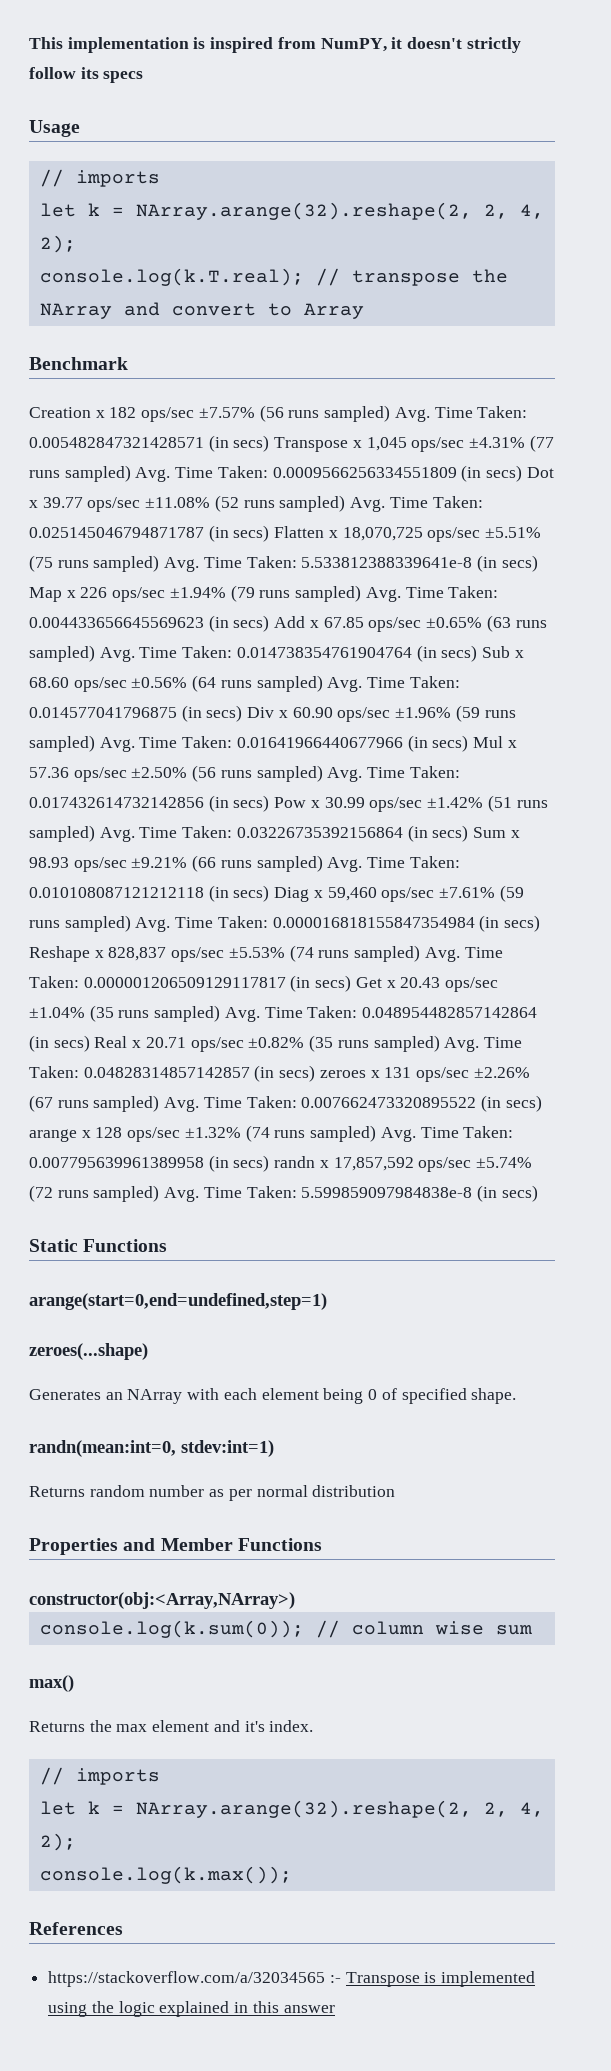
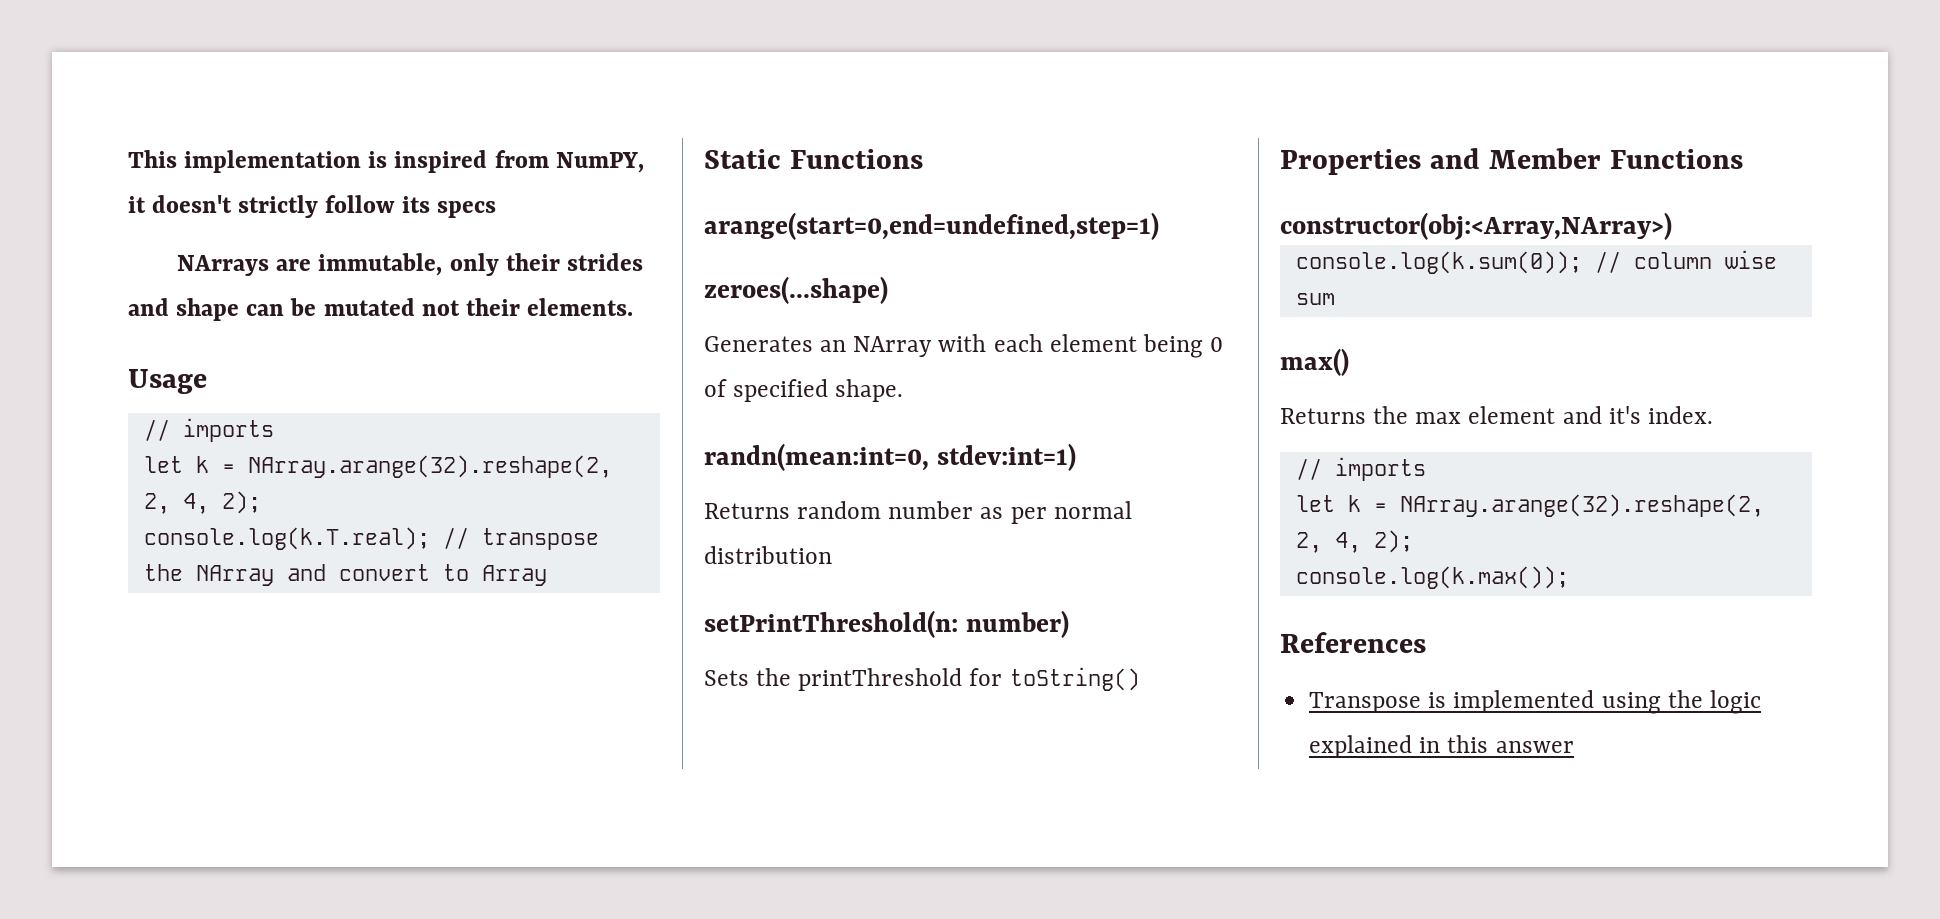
(144, 77) none -> [177,253,643,276] [128,298,634,321] // NArrays are immutable, only their strides and shape can be mutated not their elements.
[29,357,128,370] [29,405,528,422] [29,435,554,452] [29,465,554,482] [29,495,483,512] [29,525,542,542] [29,555,538,572] [29,585,499,602] [29,615,547,632] [29,645,524,662] [29,675,460,692] [29,705,516,722] [29,735,517,752] [29,765,460,782] [29,795,548,812] [29,825,520,842] [29,855,460,872] [29,885,524,902] [29,915,541,932] [29,945,503,962] [29,975,499,992] [29,1005,538,1022] [29,1035,522,1052] [29,1065,530,1082] [29,1095,542,1112] [29,1125,514,1142] [29,1155,533,1172] [29,1185,538,1202] // Benchmark // Creation x 182 ops/sec ±7.57% (56 runs sampled) Avg. Time Taken: 0.005482847321428571 (in secs) Transpose x 1,045 ops/sec ±4.31% (77 runs sampled) Avg. Time Taken: 0.0009566256334551809 (in secs) Dot x 39.77 ops/sec ±11.08% (52 runs sampled) Avg. Time Taken: 0.025145046794871787 (in secs) Flatten x 18,070,725 ops/sec ±5.51% (75 runs sampled) Avg. Time Taken: 5.533812388339641e-8 (in secs) Map x 226 ops/sec ±1.94% (79 runs sampled) Avg. Time Taken: 0.004433656645569623 (in secs) Add x 67.85 ops/sec ±0.65% (63 runs sampled) Avg. Time Taken: 0.014738354761904764 (in secs) Sub x 68.60 ops/sec ±0.56% (64 runs sampled) Avg. Time Taken: 0.014577041796875 (in secs) Div x 60.90 ops/sec ±1.96% (59 runs sampled) Avg. Time Taken: 0.01641966440677966 (in secs) Mul x 57.36 ops/sec ±2.50% (56 runs sampled) Avg. Time Taken: 0.017432614732142856 (in secs) Pow x 30.99 ops/sec ±1.42% (51 runs sampled) Avg. Time Taken: 0.03226735392156864 (in secs) Sum x 98.93 ops/sec ±9.21% (66 runs sampled) Avg. Time Taken: 0.010108087121212118 (in secs) Diag x 59,460 ops/sec ±7.61% (59 runs sampled) Avg. Time Taken: 0.000016818155847354984 (in secs) Reshape x 828,837 ops/sec ±5.53% (74 runs sampled) Avg. Time Taken: 0.000001206509129117817 (in secs) Get x 20.43 ops/sec ±1.04% (35 runs sampled) Avg. Time Taken: 0.048954482857142864 (in secs) Real x 20.71 ops/sec ±0.82% (35 runs sampled) Avg. Time Taken: 0.04828314857142857 (in secs) zeroes x 131 ops/sec ±2.26% (67 runs sampled) Avg. Time Taken: 0.007662473320895522 (in secs) arange x 128 ops/sec ±1.32% (74 runs sampled) Avg. Time Taken: 0.007795639961389958 (in secs) randn x 17,857,592 ops/sec ±5.74% (72 runs sampled) Avg. Time Taken: 5.599859097984838e-8 (in secs) -> (547, 575) none
(396, 1491) none -> [704,610,1069,638] [704,667,1140,691] // setPrintThreshold(n: number) // Sets the printThreshold for toString()
[48,1971,341,1987] https://stackoverflow.com/a/32034565 :- -> (1426, 642) none

